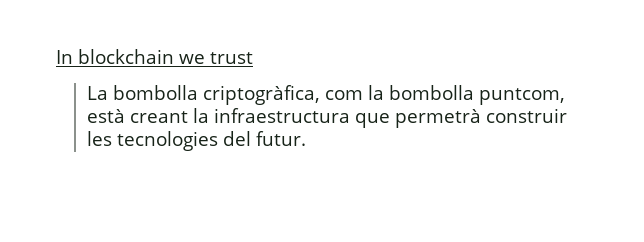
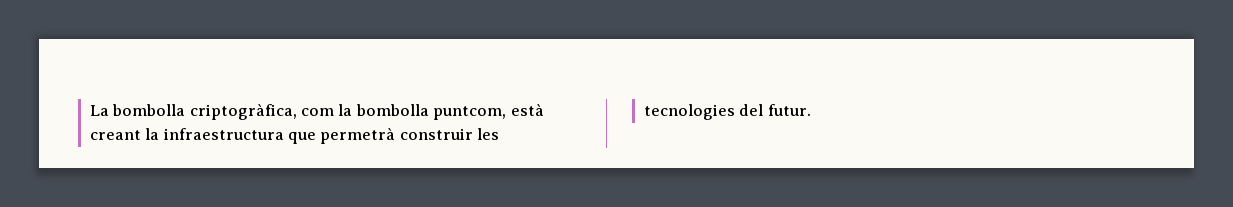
[56,49,253,64] In blockchain we trust // -> (89, 110) none

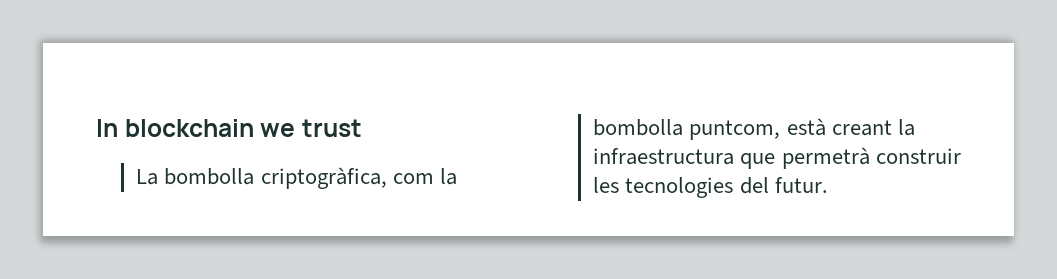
(89, 110) none -> [96,119,362,137] In blockchain we trust //

